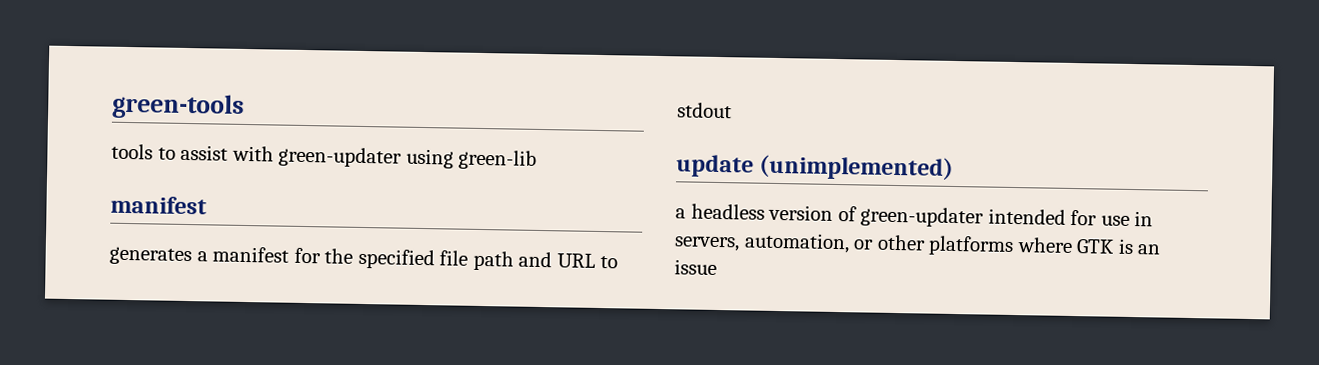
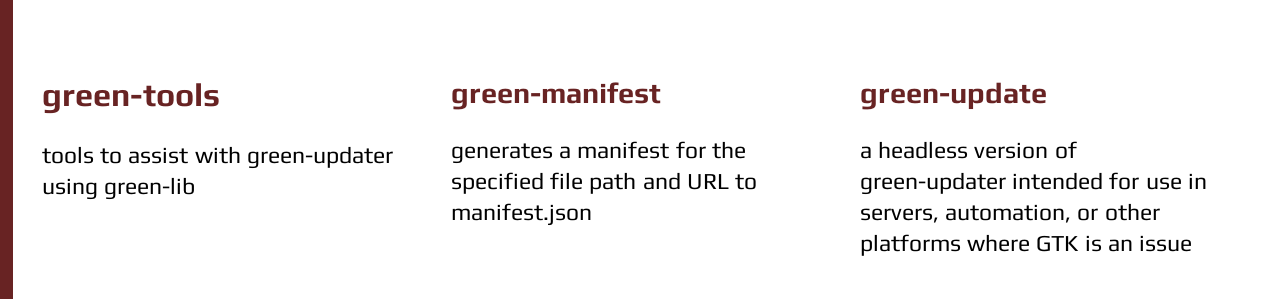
[110,195,207,215] manifest -> [451,82,661,110] green-manifest
[677,102,732,119] [676,154,955,181] stdout // update (unimplemented) -> [451,203,592,226] [860,82,1047,110] manifest.json // green-update

